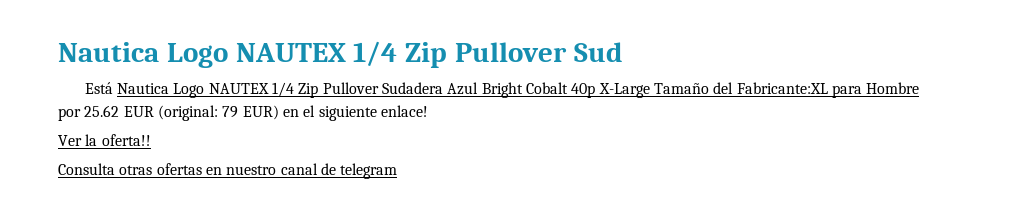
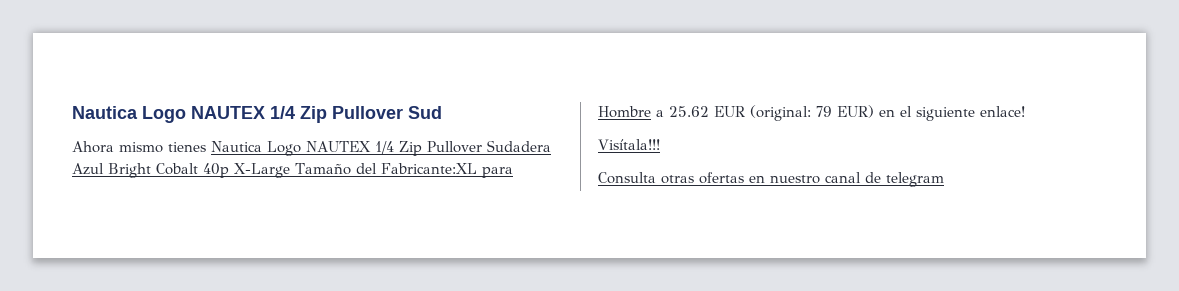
[84,82,113,94] Está -> [72,141,206,153] Ahora mismo tienes
[58,108,81,121] por -> [656,110,664,117] a
[58,134,151,146] Ver la oferta!! -> [598,139,660,150] Visítala!!!

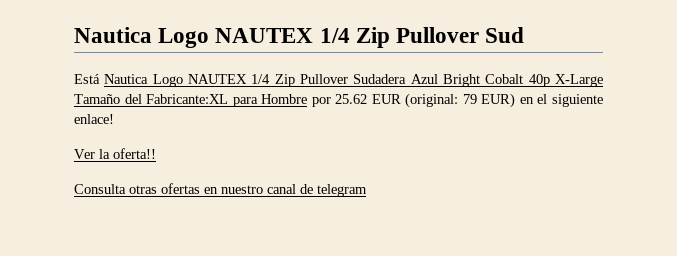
[72,141,206,153] Ahora mismo tienes -> [74,74,100,84] Está
[656,110,664,117] a -> [311,97,331,107] por
[598,139,660,150] Visítala!!! -> [74,148,156,159] Ver la oferta!!

